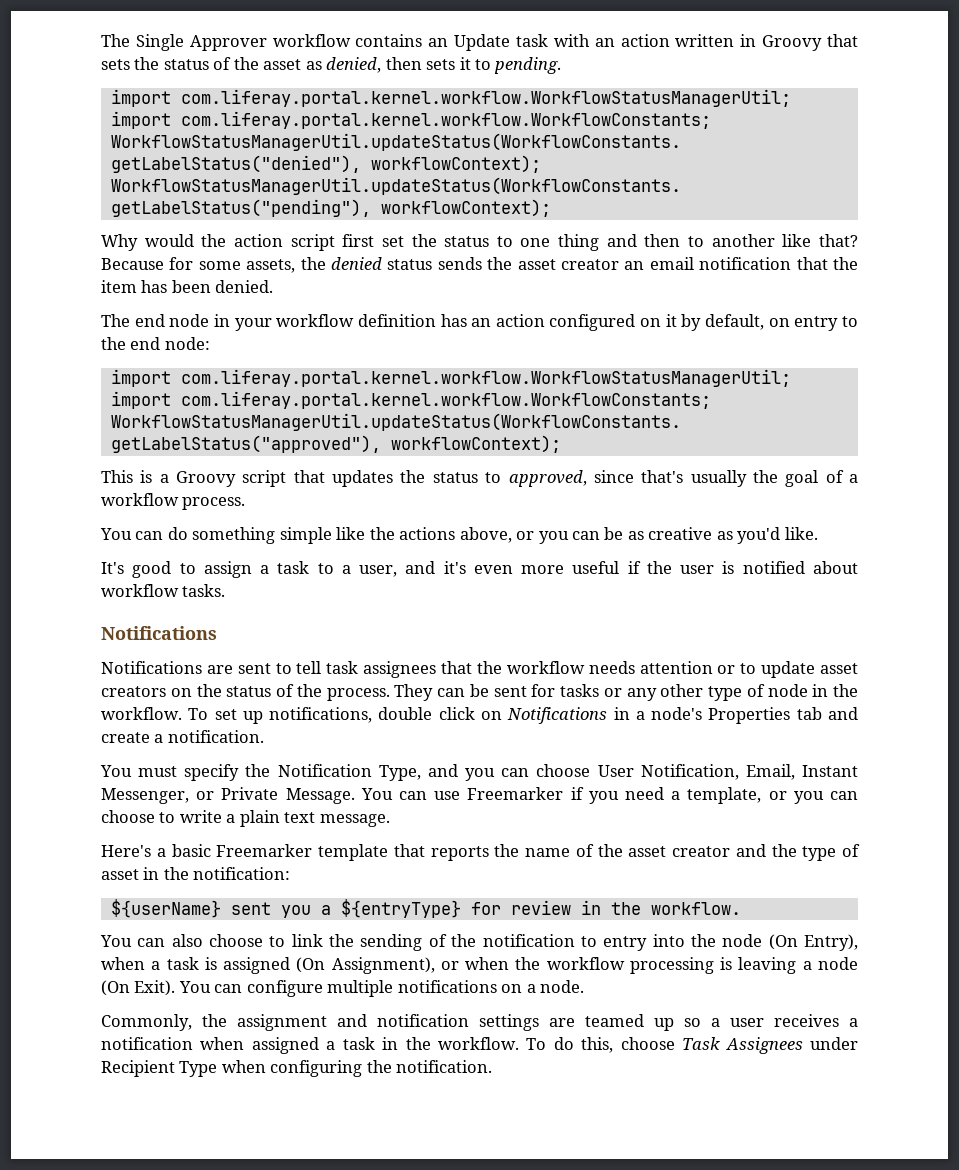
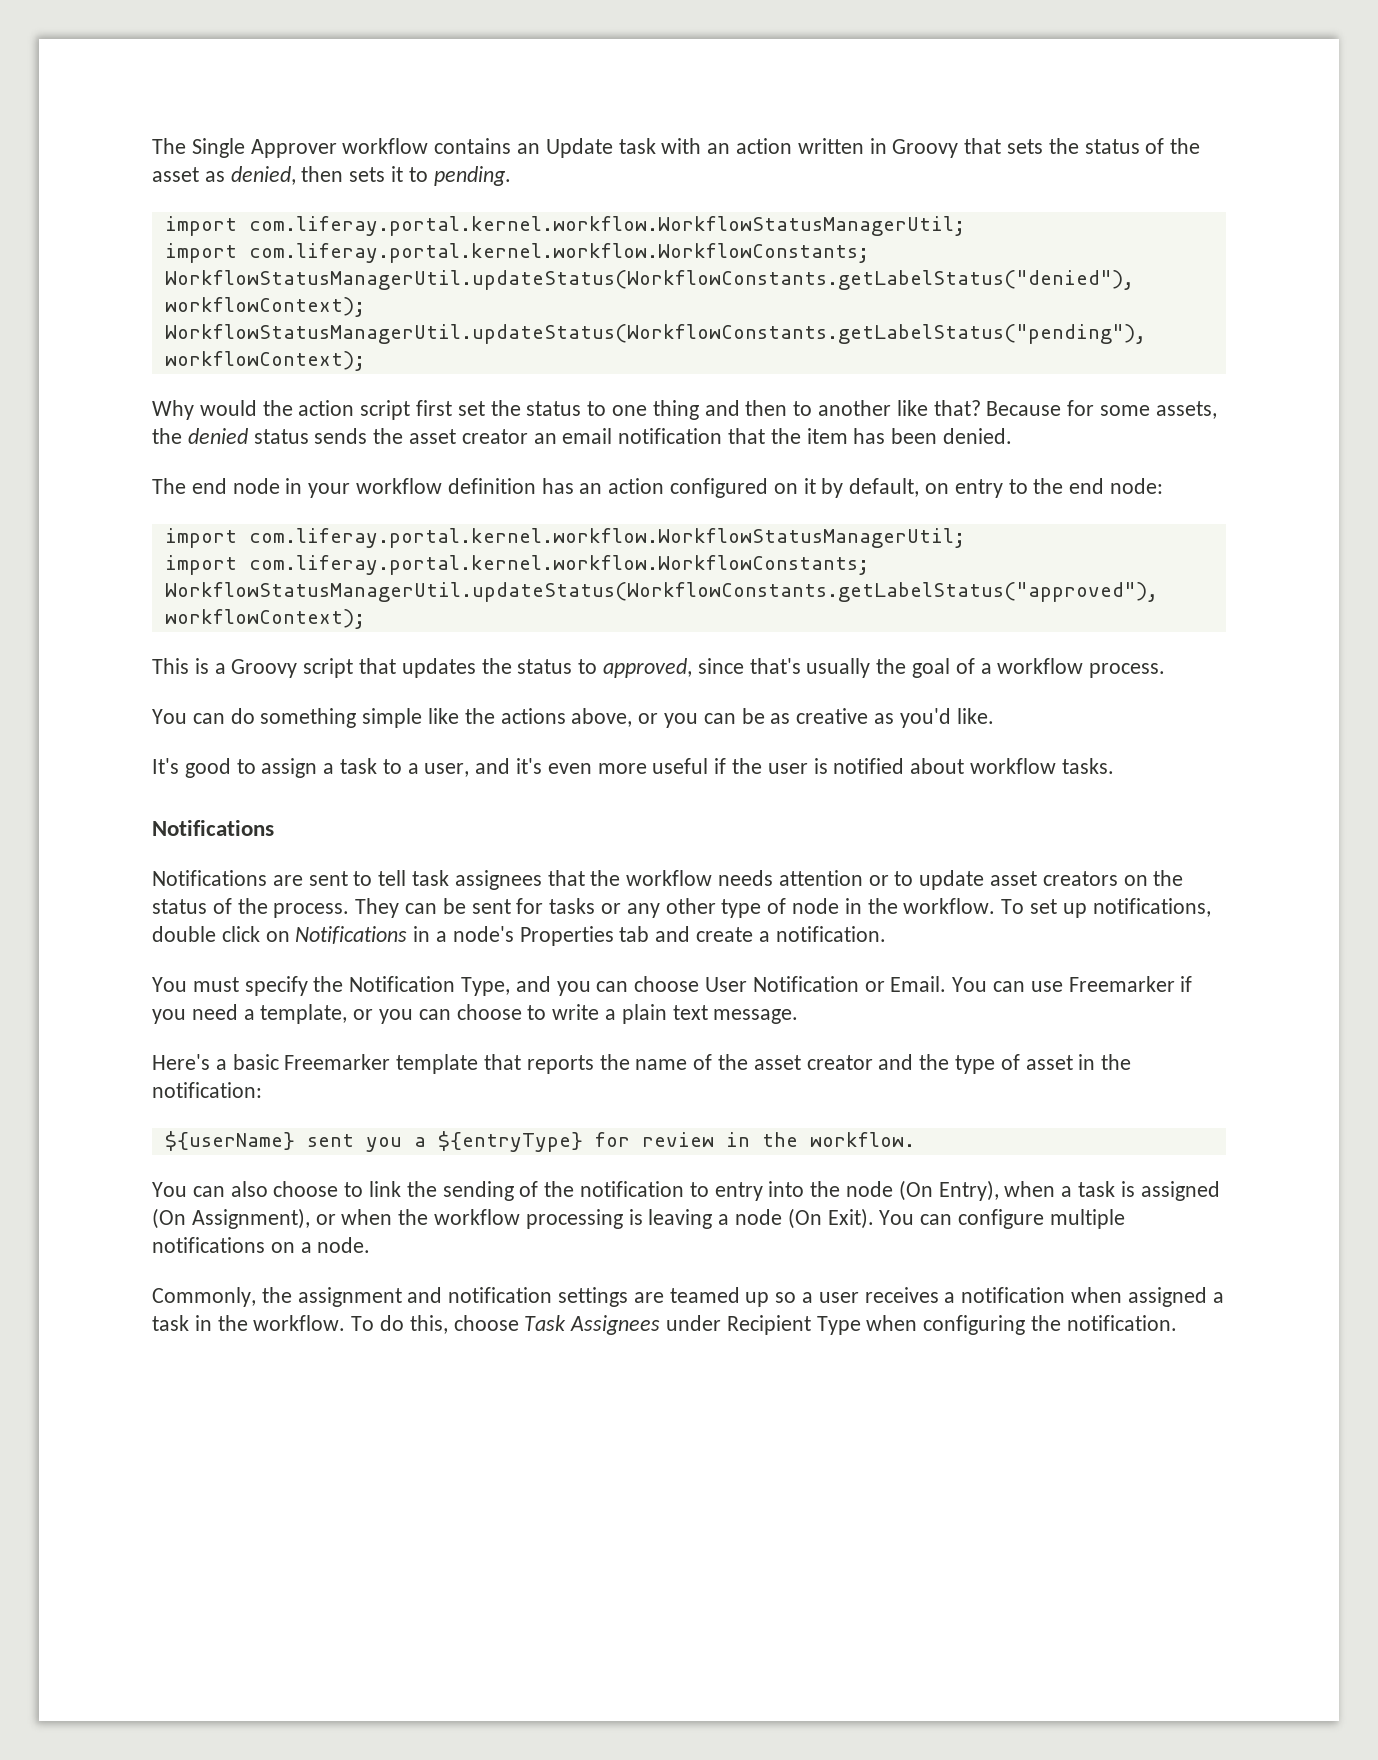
[640,764,858,780] [101,787,355,804] Notification, Email, Instant Messenger, or Private Message. -> [752,976,947,992] Notification or Email.

